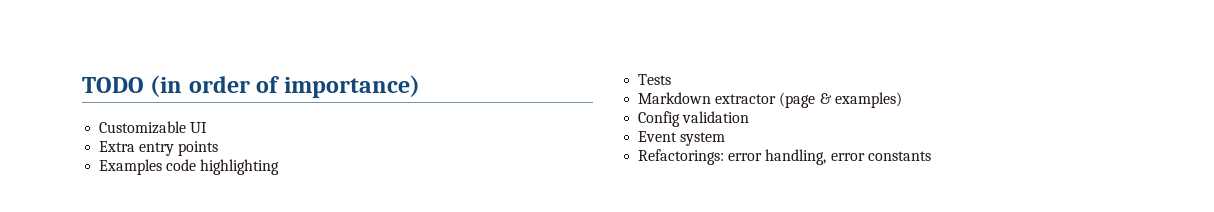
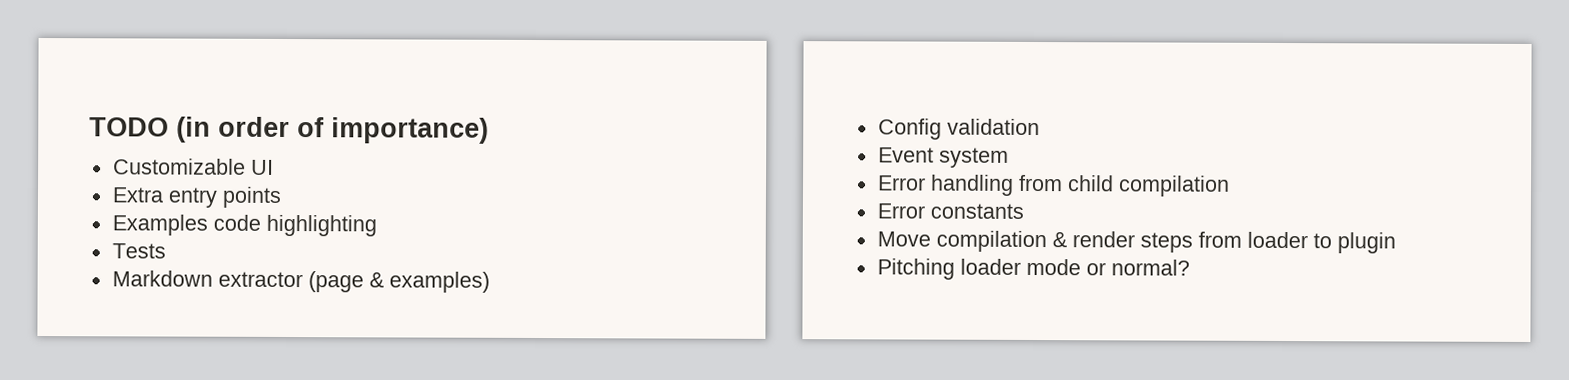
[638,149,931,165] Refactorings: error handling, error constants -> [876,174,1230,197] [876,203,1024,219] [876,230,1396,254] [876,258,1190,280] Error handling from child compilation // Error constants // Move compilation & render steps from loader to plugin // Pitching loader mode or normal?

